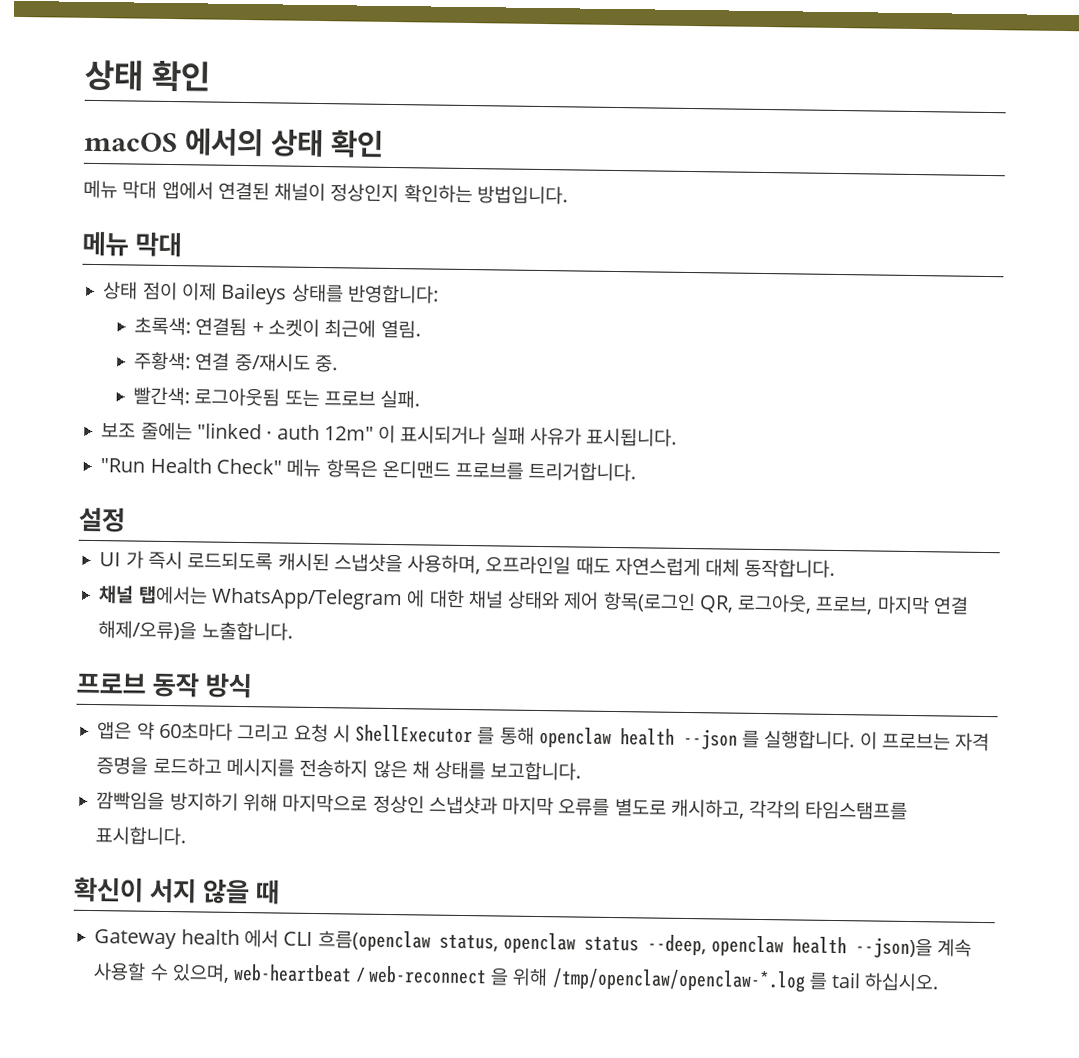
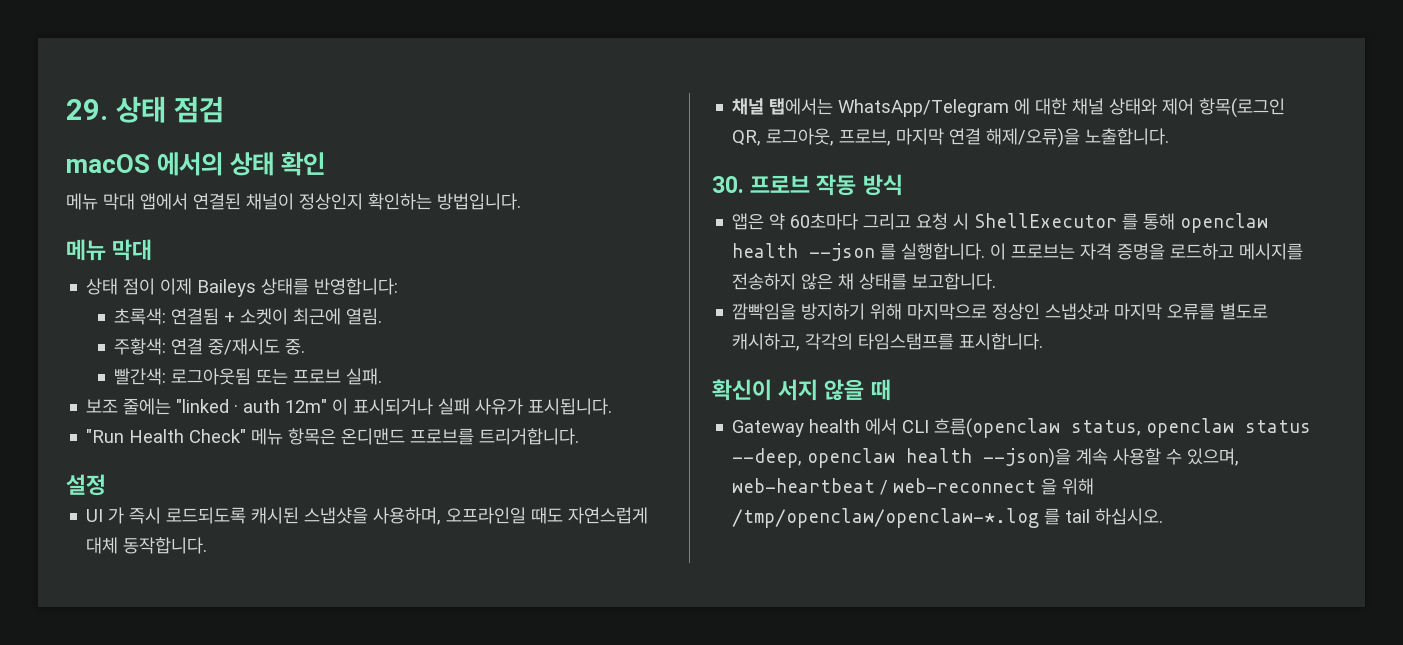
[84,59,212,93] 상태 확인 -> [66,96,224,123] 29. 상태 점검
[76,671,201,698] 프로브 동작 -> [712,174,857,196] 30. 프로브 작동

